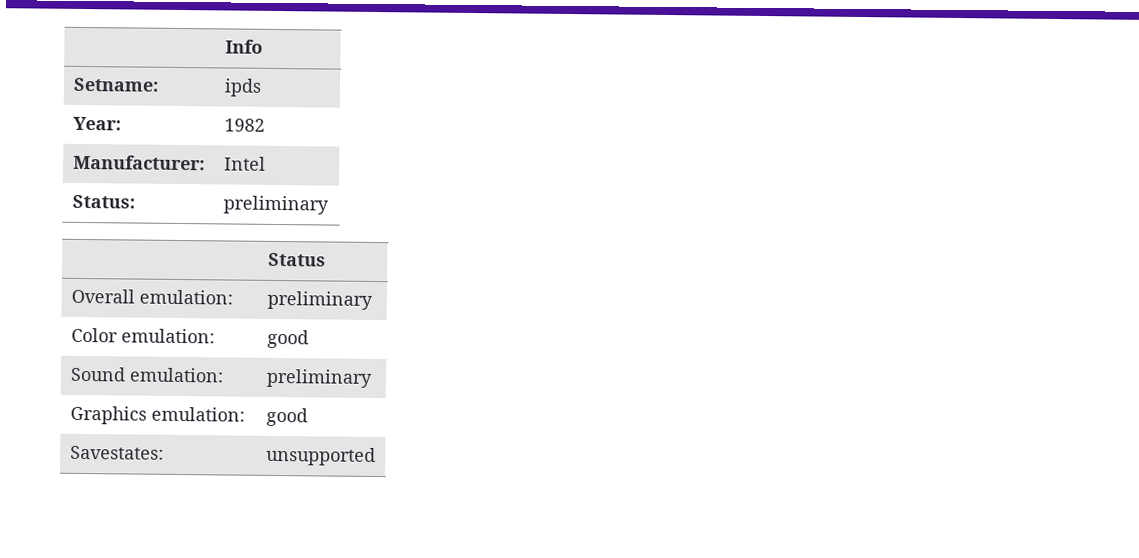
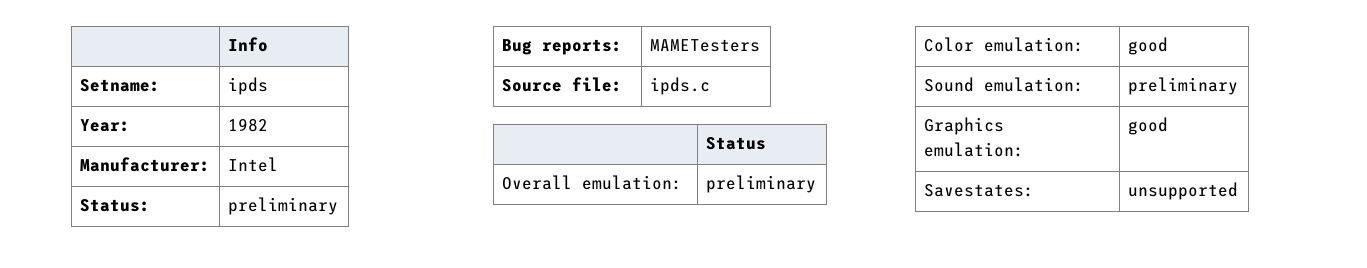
(329, 205) none -> [501,39,622,55] [649,39,760,52] [501,77,622,92] [649,77,710,95] // Bug reports: | MAMETesters // Source file: | ipds.c

